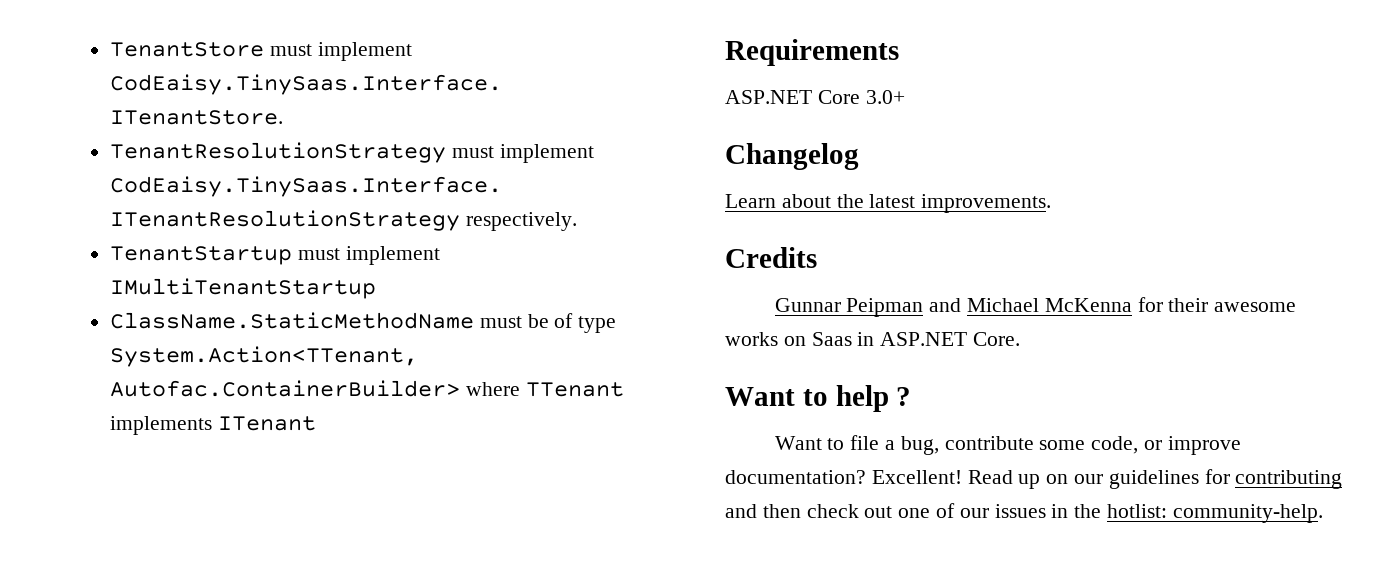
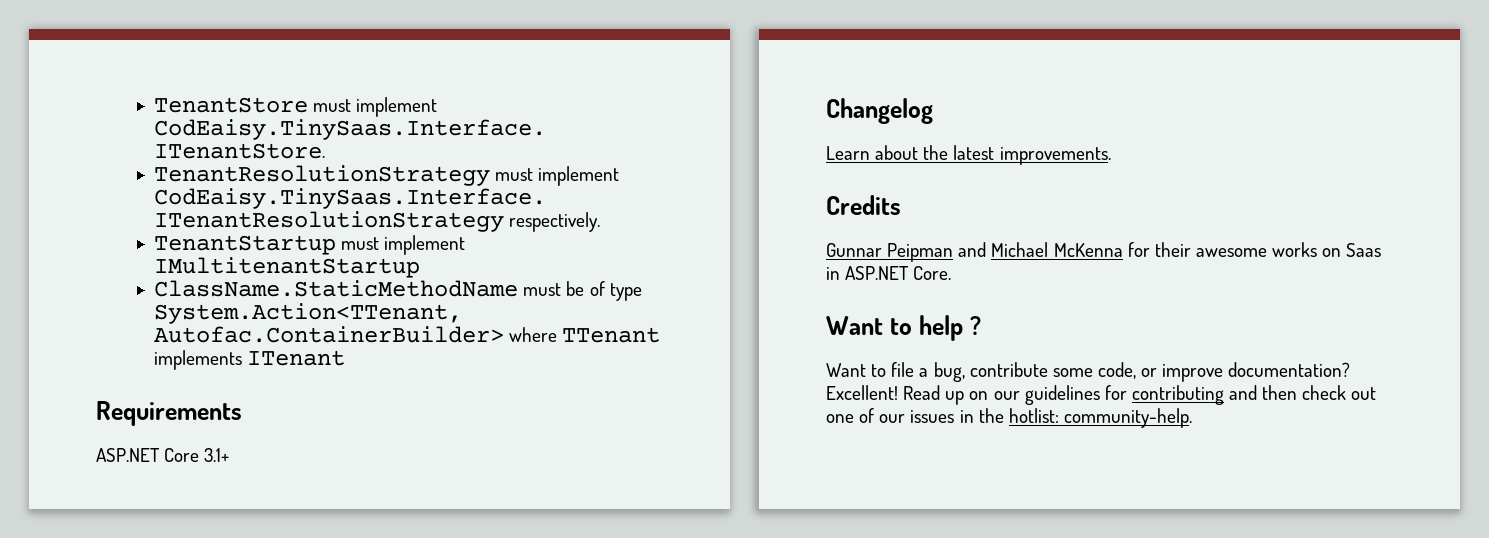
[109,278,376,299] IMultiTenantStartup -> [154,257,421,278] IMultitenantStartup
[865,90,905,104] 3.0+ -> [204,448,230,462] 3.1+

